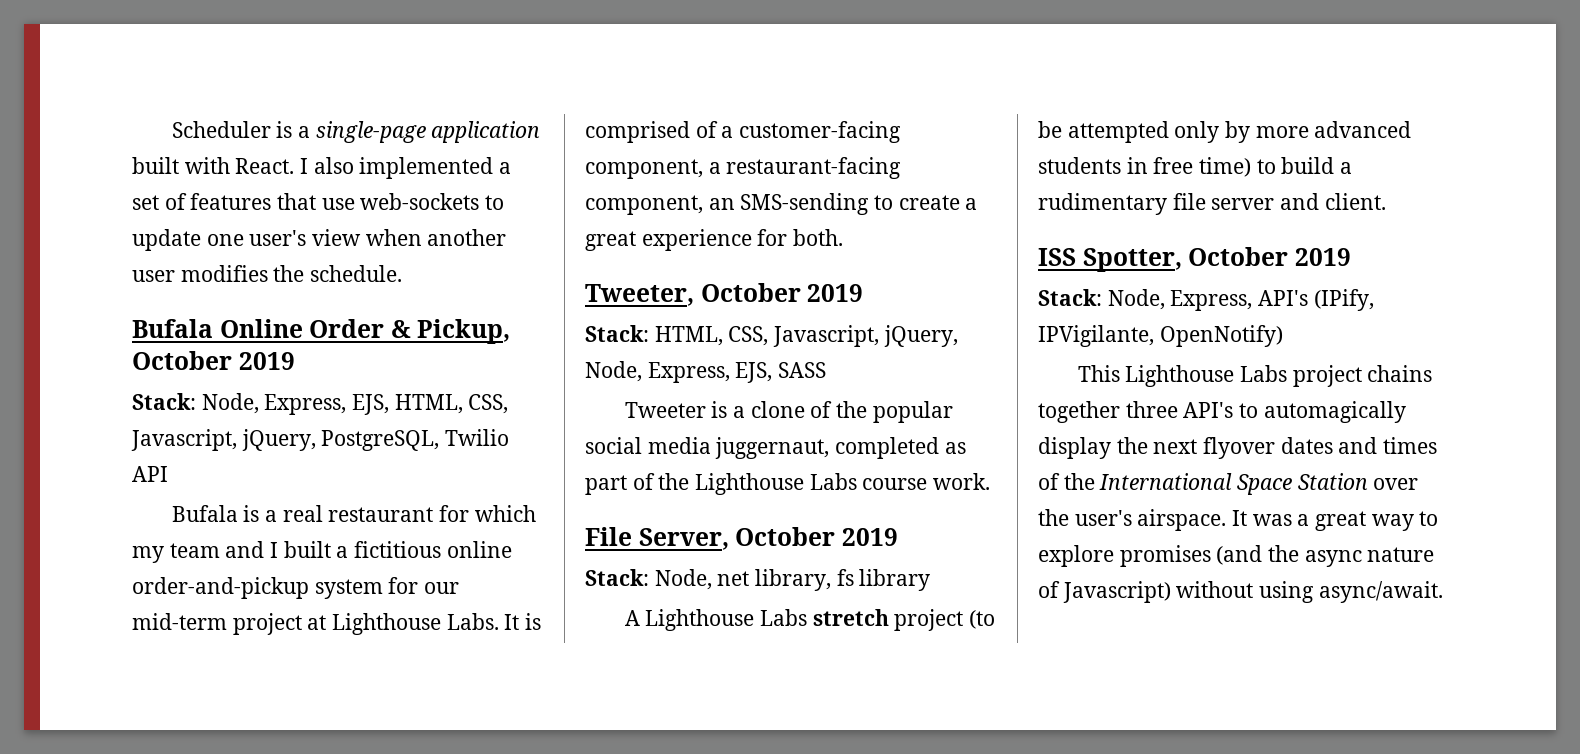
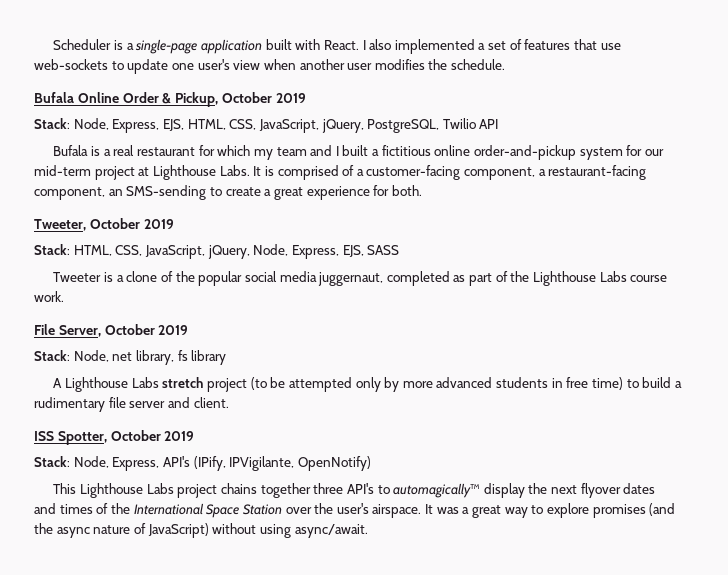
[131,429,237,451] Javascript, -> [258,119,319,133] JavaScript,
[773,325,880,347] Javascript, -> [144,245,205,259] JavaScript,
[1263,401,1406,423] automagically -> [393,483,481,498] automagically™
[1062,581,1171,603] Javascript) -> [147,523,209,538] JavaScript)

